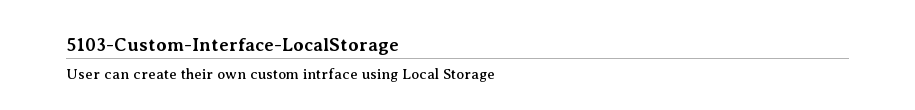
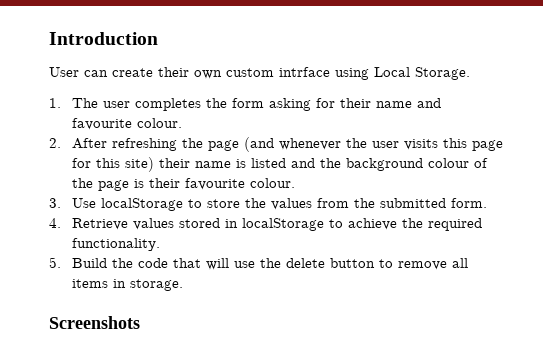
[66,38,399,55] 5103-Custom-Interface-LocalStorage -> [49,32,158,45] Introduction
[443,69,495,82] Storage -> [415,67,470,80] [49,98,442,111] [72,118,183,130] [49,137,504,152] [72,157,489,172] [72,178,296,191] [49,198,488,211] [49,218,483,231] [72,238,161,251] [49,257,469,270] [72,279,184,291] [49,316,140,329] Storage. // 1. The user completes the form asking for their name and favourite colour. // 2. After refreshing the page (and whenever the user visits this page for this site) their name is listed and the background colour of the page is their favourite colour. // 3. Use localStorage to store the values from the submitted form. // 4. Retrieve values stored in localStorage to achieve the required functionality. // 5. Build the code that will use the delete button to remove all items in storage. // Screenshots

